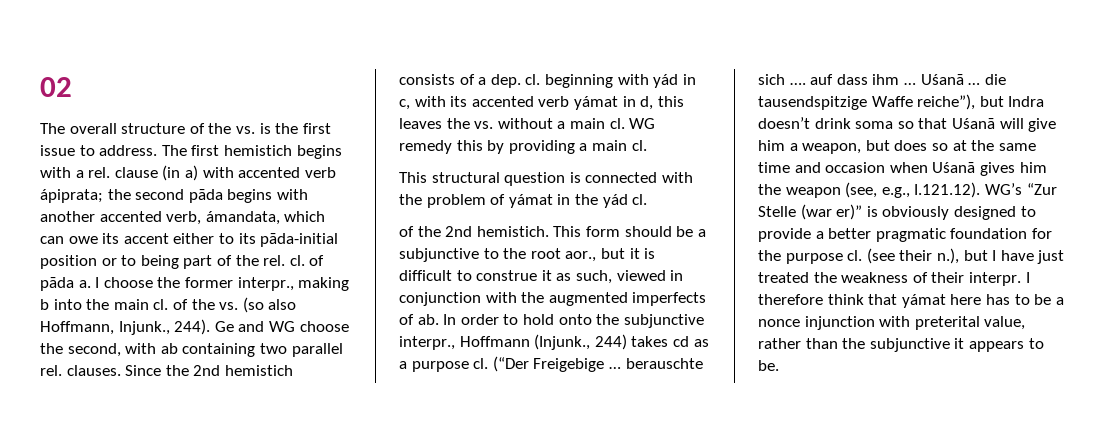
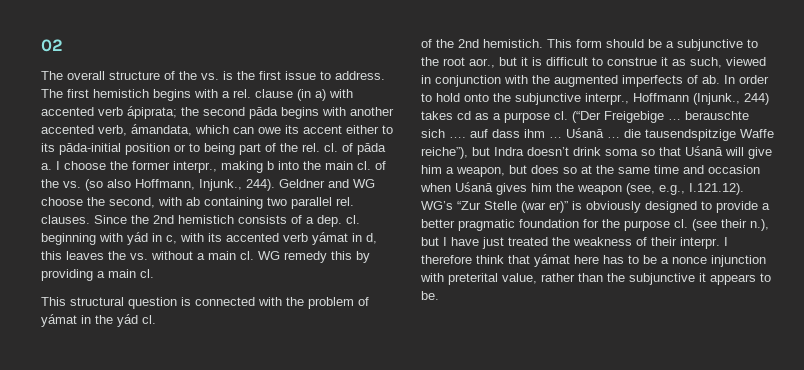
[214,321,234,332] Ge -> [279,179,325,188] Geldner

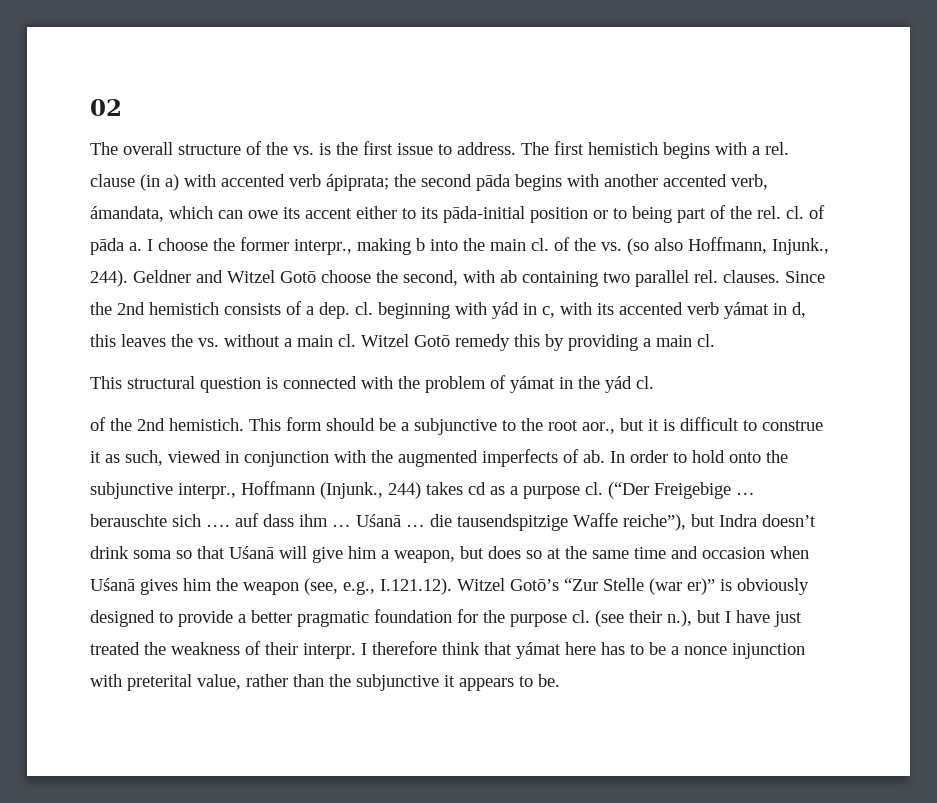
[353,179,375,188] WG -> [227,270,316,283] Witzel Gotō
[258,251,280,260] WG -> [361,334,450,347] Witzel Gotō
[421,201,453,210] WG’s -> [457,578,559,591] Witzel Gotō’s

